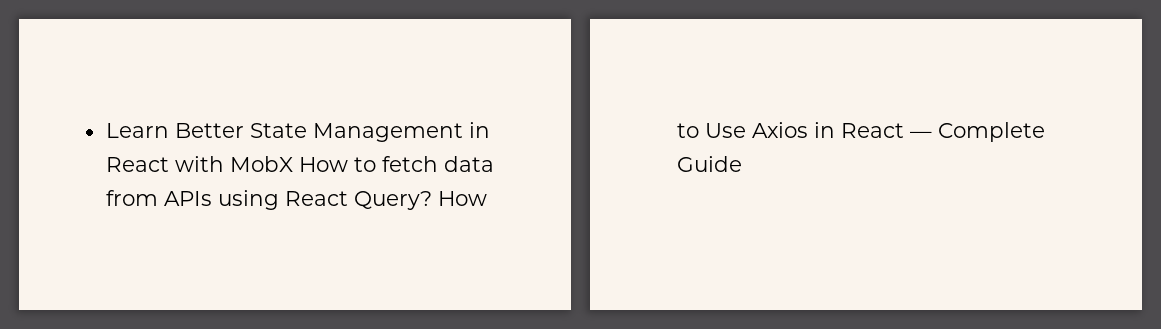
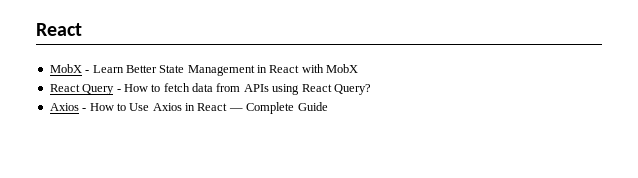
(105, 130) none -> [36,23,82,36] [49,64,90,73] React // MobX -
(293, 164) none -> [49,84,121,95] // React Query -
(432, 200) none -> [49,103,87,111] // Axios -

